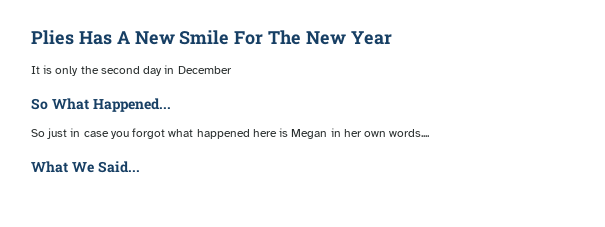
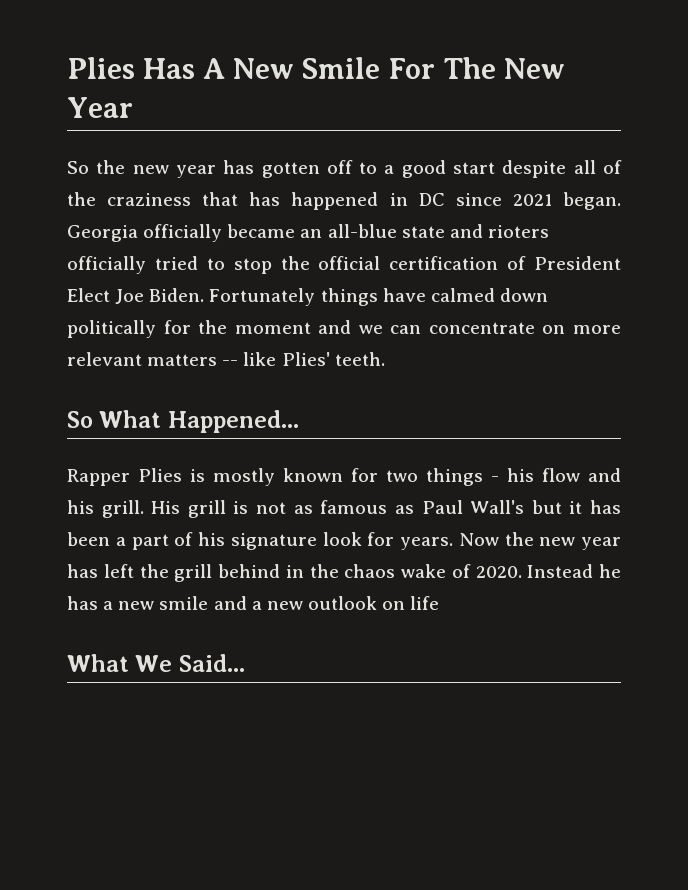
[31,65,232,76] [31,98,171,112] [31,128,430,139] It is only the second day in December // So What Happened... // So just in case you forgot what happened here is Megan in her own words.... -> [67,160,622,178] [67,192,621,210] [67,224,549,242] [67,256,621,274] [67,288,548,306] [67,320,621,338] [67,352,385,366] [67,410,299,433] [67,468,621,486] [67,500,622,518] [67,532,621,550] [67,564,621,582] [67,596,440,610] So the new year has gotten off to a good start despite all of the craziness that has happened in DC since 2021 began. Georgia officially became an all-blue state and rioters officially tried to stop the official certification of President Elect Joe Biden. Fortunately things have calmed down politically for the moment and we can concentrate on more relevant matters -- like Plies' teeth. // So What Happened... // Rapper Plies is mostly known for two things - his flow and his grill. His grill is not as famous as Paul Wall's but it has been a part of his signature look for years. Now the new year has left the grill behind in the chaos wake of 2020. Instead he has a new smile and a new outlook on life

